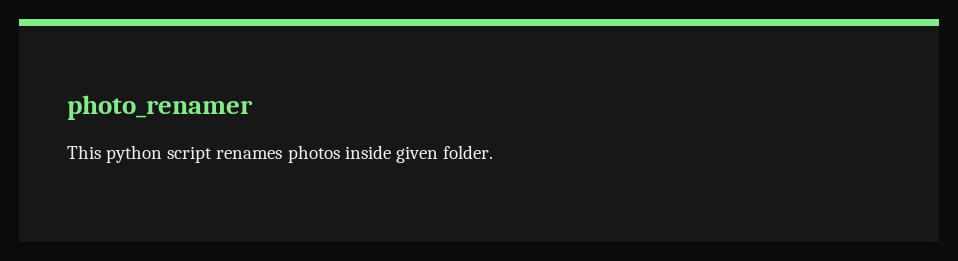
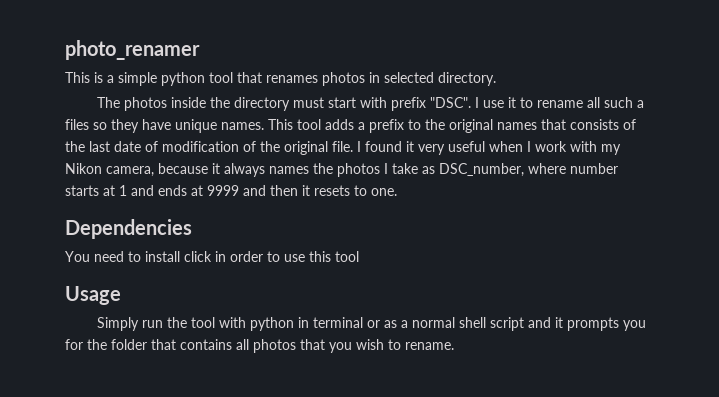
[106,145,493,163] python script renames photos inside given folder. -> [94,72,496,86] [97,97,645,111] [65,119,636,133] [65,141,621,155] [65,163,618,177] [65,185,397,196] [65,219,192,239] [65,251,359,262] [65,286,121,305] [97,317,647,331] [65,339,454,353] is a simple python tool that renames photos in selected directory. // The photos inside the directory must start with prefix "DSC". I use it to rename all such a files so they have unique names. This tool adds a prefix to the original names that consists of the last date of modification of the original file. I found it very useful when I work with my Nikon camera, because it always names the photos I take as DSC_number, where number starts at 1 and ends at 9999 and then it resets to one. // Dependencies // You need to install click in order to use this tool // Usage // Simply run the tool with python in terminal or as a normal shell script and it prompts you for the folder that contains all photos that you wish to rename.

